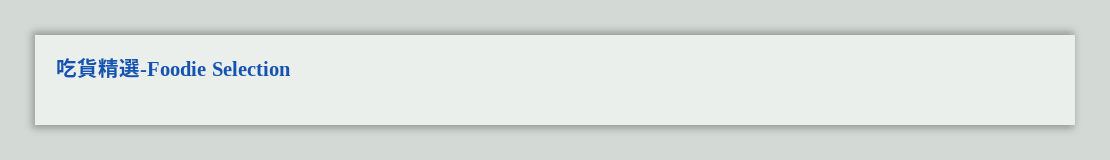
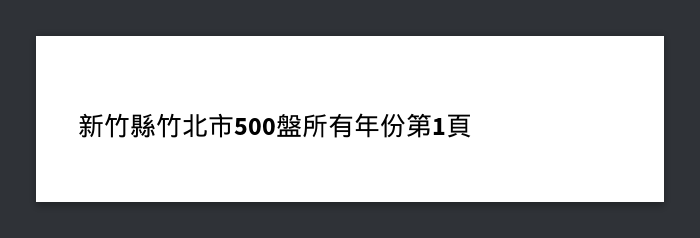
[56,57,291,78] 吃貨精選-Foodie Selection -> [78,113,472,138] 新竹縣竹北市500盤所有年份第1頁

